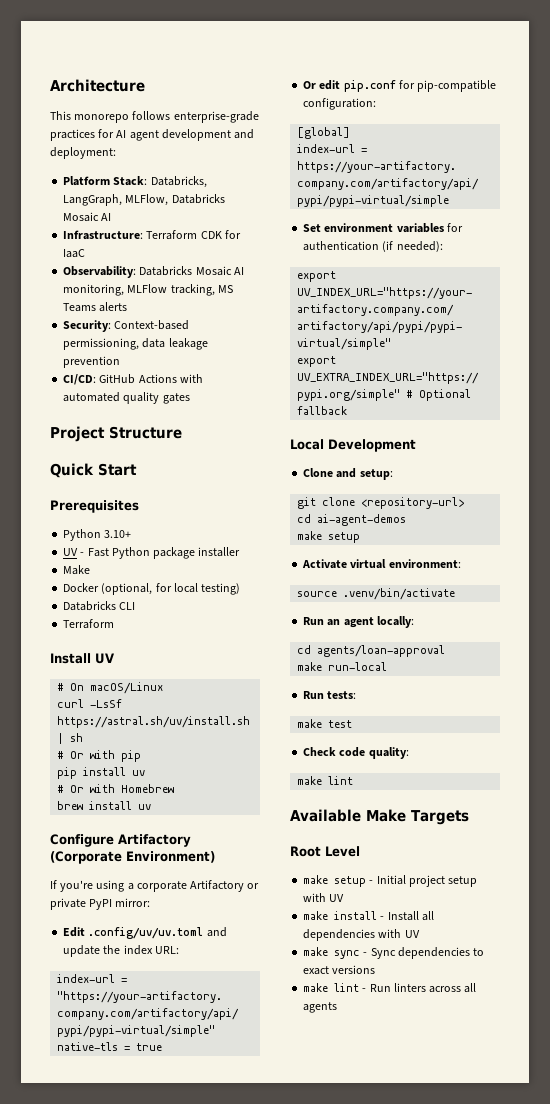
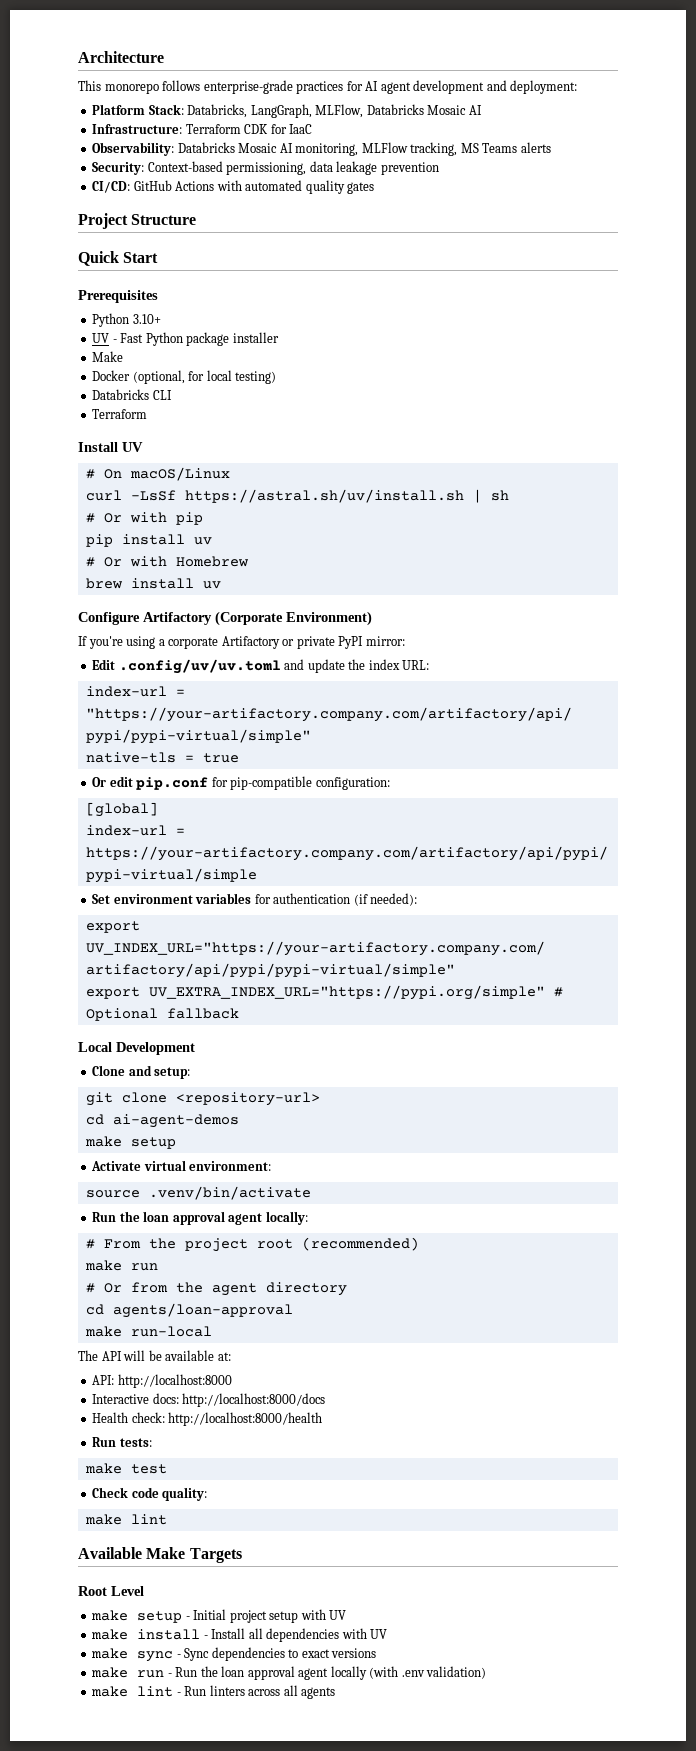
[327,619,341,626] an -> [119,1211,225,1225] the loan approval
[297,645,446,657] [297,662,388,671] cd agents/loan-approval // make run-local -> [85,1237,419,1252] [84,1260,158,1271] [85,1282,347,1296] [85,1303,293,1318] [84,1326,212,1337] [78,1350,231,1361] [92,1374,232,1388] [92,1393,326,1407] [92,1412,323,1426] # From the project root (recommended) // make run // # Or from the agent directory // cd agents/loan-approval // make run-local // The API will be available at: // API: http://localhost:8000 // Interactive docs: http://localhost:8000/docs // Health check: http://localhost:8000/health
(376, 969) none -> [91,1666,487,1680] // make run - Run the loan approval agent locally (with .env validation)

